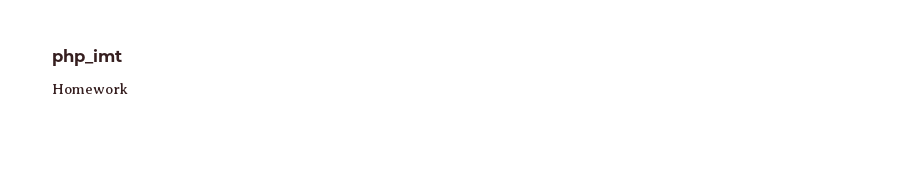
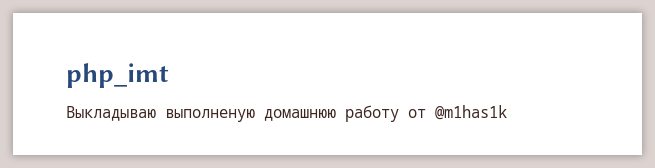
[52,83,128,94] Homework -> [66,105,507,122] Выкладываю выполненую домашнюю работу от @m1has1k

